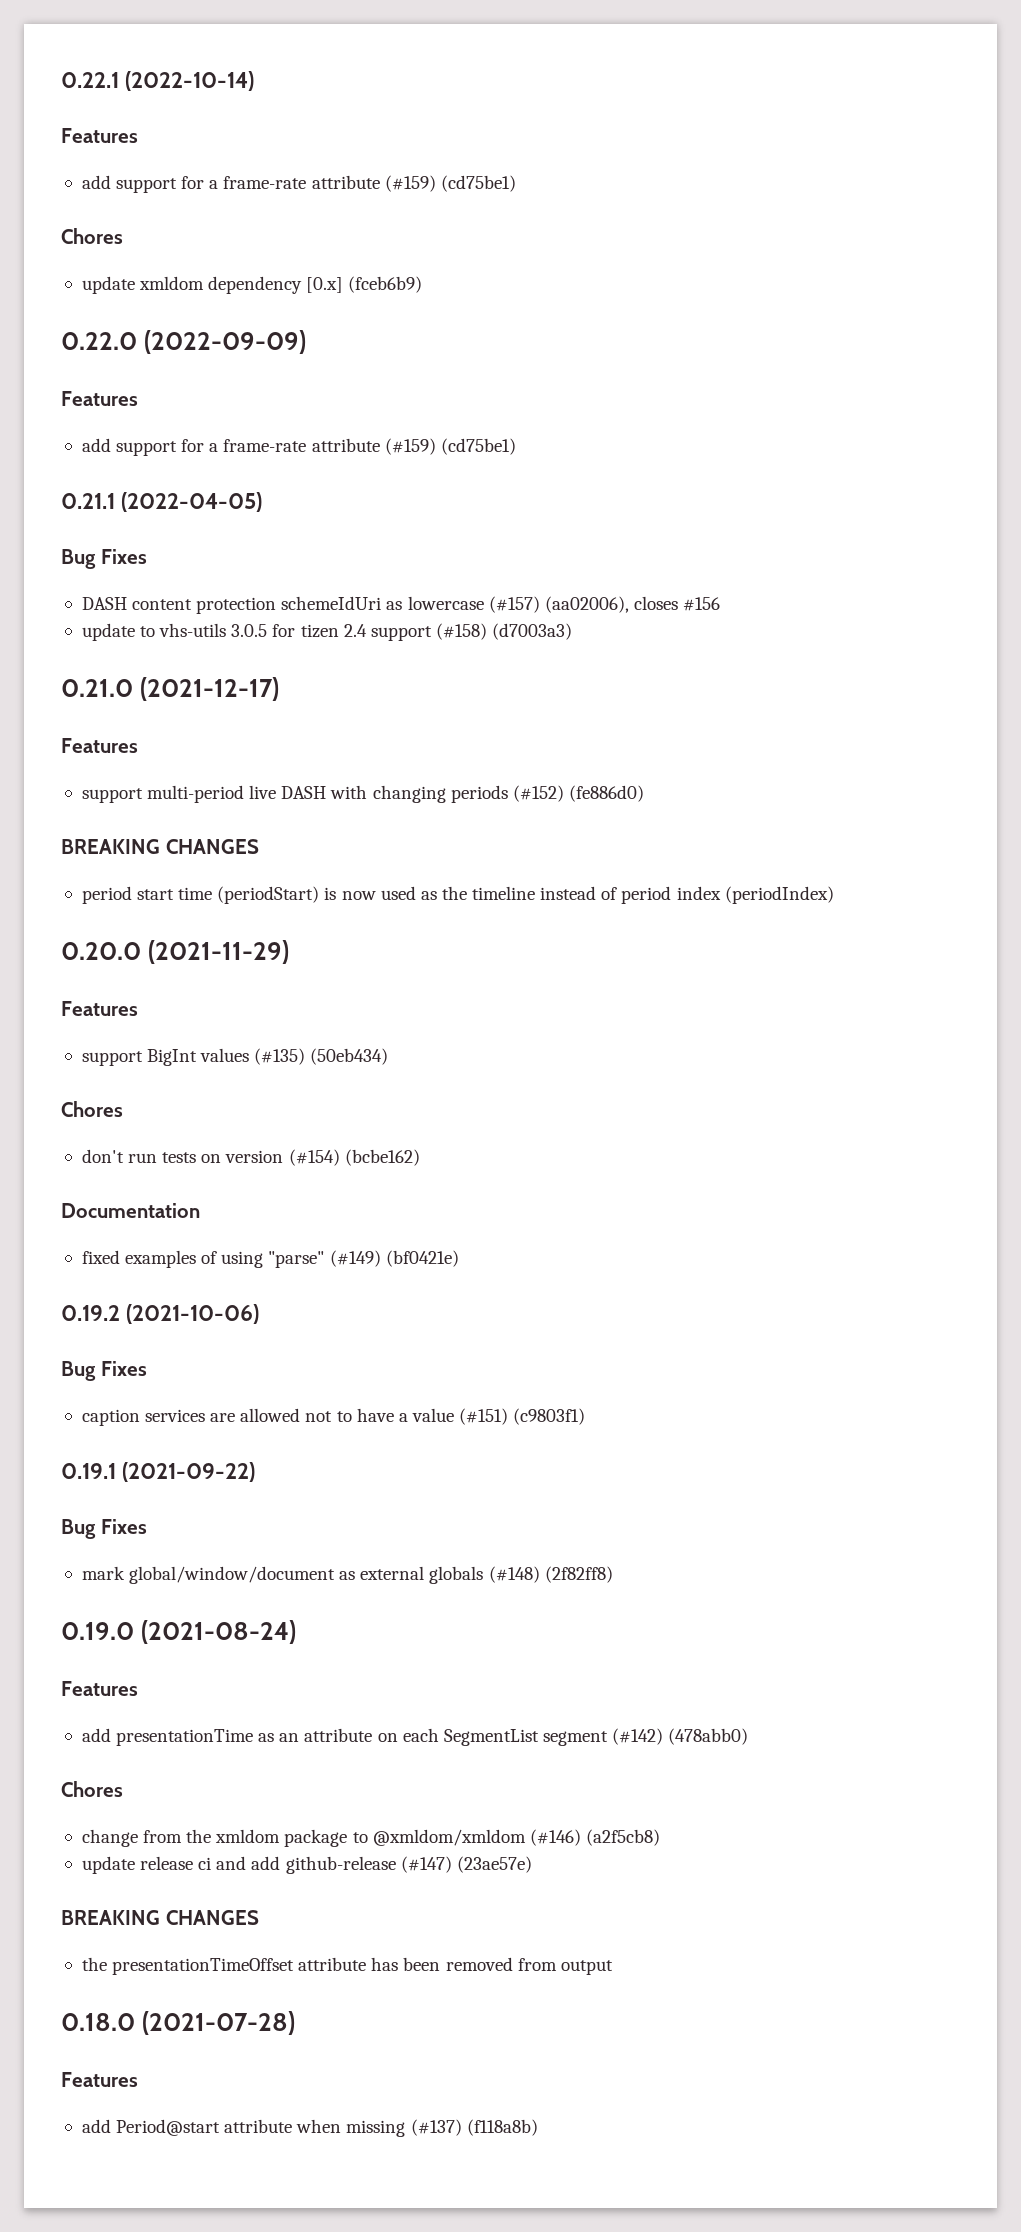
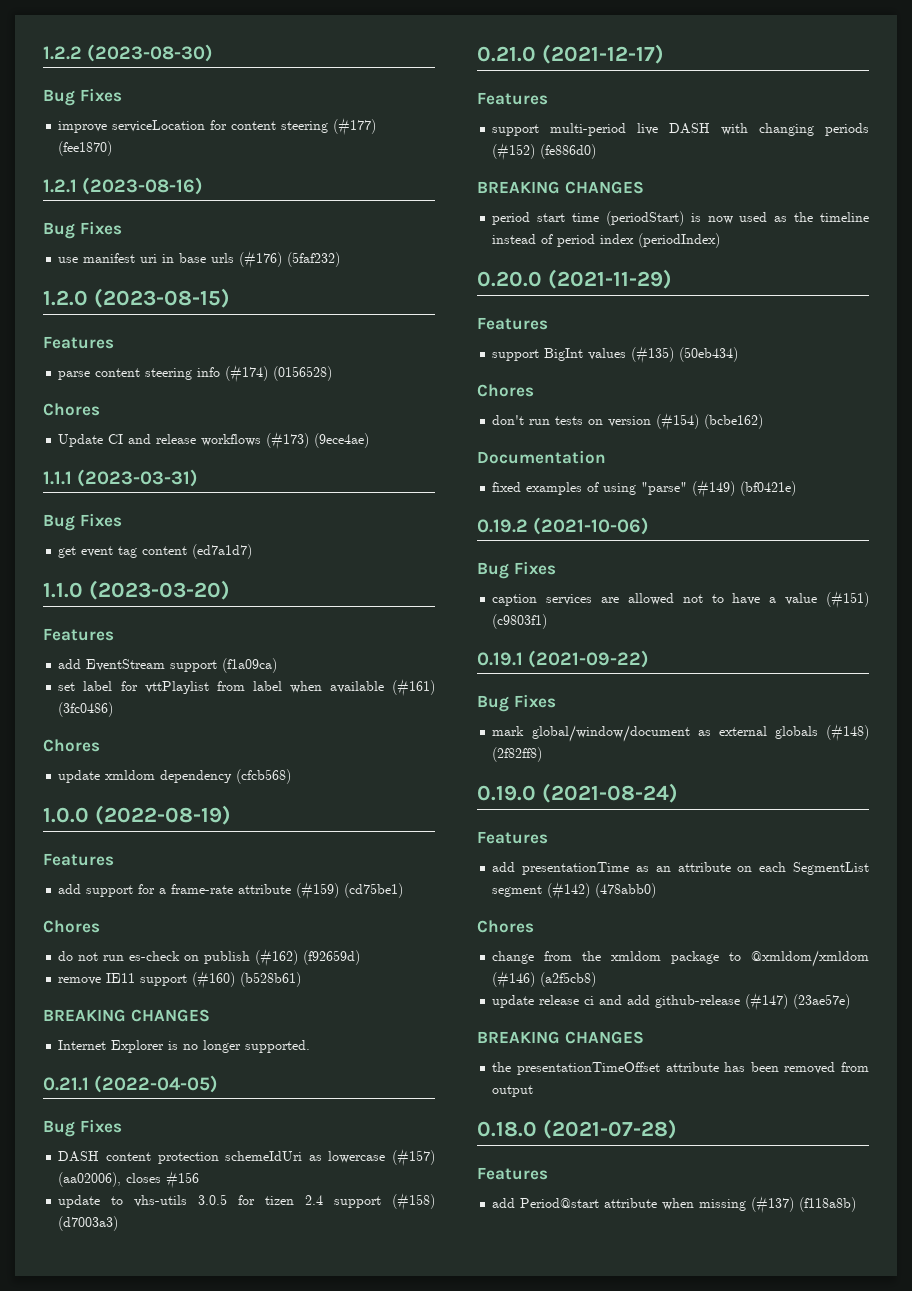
[61,71,255,91] 0.22.1 (2022-10-14) -> [43,44,214,62] [43,88,122,106] [58,118,377,136] [58,141,113,156] [43,177,204,195] [43,221,122,239] [58,251,341,269] [43,288,230,308] [43,336,114,349] [58,365,333,383] [43,403,100,416] [58,432,370,450] [43,469,199,487] [43,513,122,531] [58,544,253,559] [43,580,230,600] [43,628,114,641] [58,658,278,673] [58,679,435,697] [58,702,114,717] [43,739,100,752] [58,769,292,784] [43,805,231,825] 1.2.2 (2023-08-30) // Bug Fixes // improve serviceLocation for content steering (#177) (fee1870) // 1.2.1 (2023-08-16) // Bug Fixes // use manifest uri in base urls (#176) (5faf232) // 1.2.0 (2023-08-15) // Features // parse content steering info (#174) (0156528) // Chores // Update CI and release workflows (#173) (9ece4ae) // 1.1.1 (2023-03-31) // Bug Fixes // get event tag content (ed7a1d7) // 1.1.0 (2023-03-20) // Features // add EventStream support (f1a09ca) // set label for vttPlaylist from label when available (#161) (3fc0486) // Chores // update xmldom dependency (cfcb568) // 1.0.0 (2022-08-19)
[81,276,423,294] [61,330,307,354] [61,391,138,406] [81,438,516,456] update xmldom dependency [0.x] (fceb6b9) // 0.22.0 (2022-09-09) // Features // add support for a frame-rate attribute (#159) (cd75be1) -> [58,949,361,967] [58,971,302,989] [43,1009,210,1022] [58,1040,311,1053] do not run es-check on publish (#162) (f92659d) // remove IE11 support (#160) (b528b61) // BREAKING CHANGES // Internet Explorer is no longer supported.

